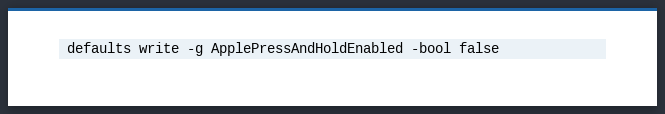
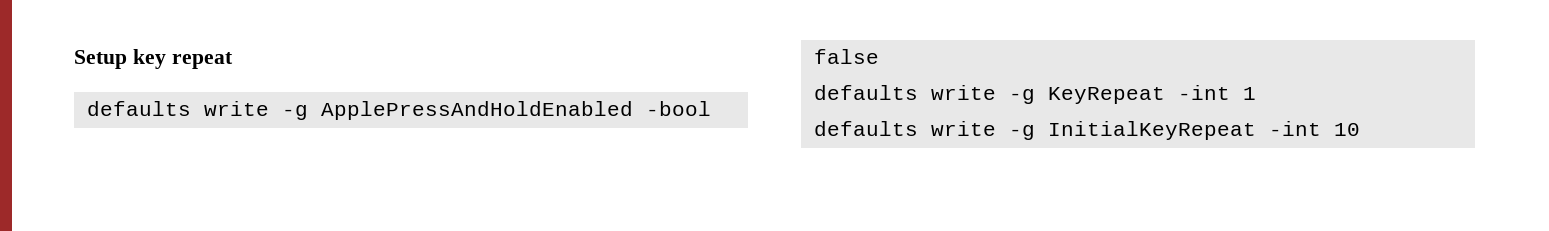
(66, 47) none -> [74,49,233,69] Setup key repeat //
(499, 47) none -> [813,85,1256,104] [813,121,1360,140] // defaults write -g KeyRepeat -int 1 // defaults write -g InitialKeyRepeat -int 10

